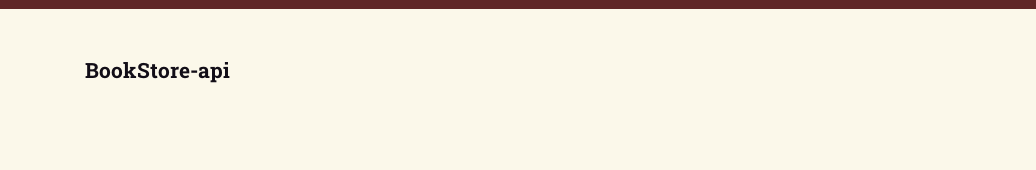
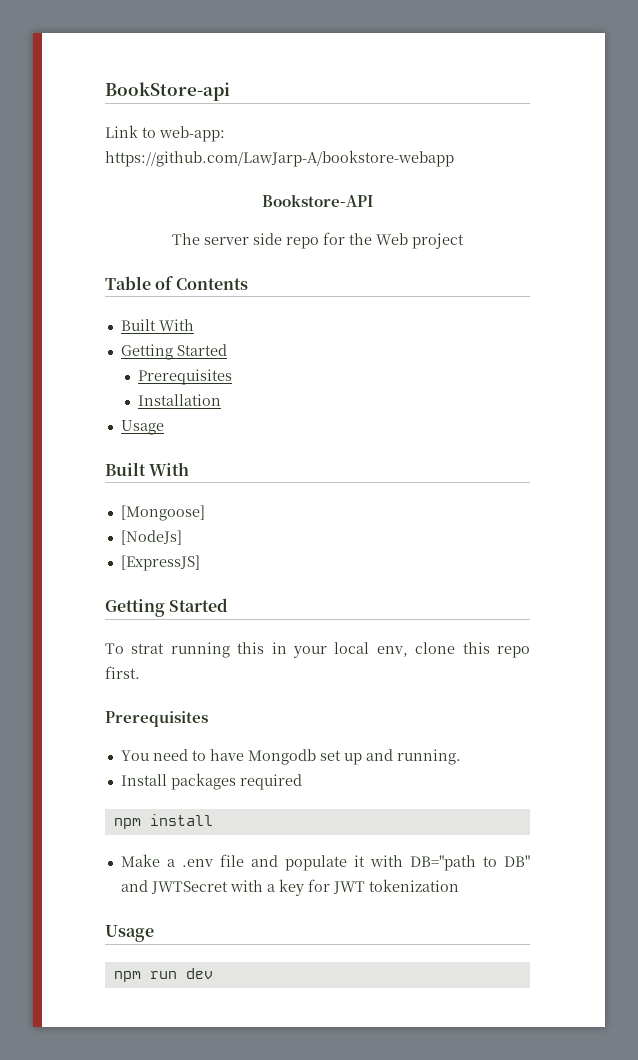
(230, 72) none -> [105,125,225,142] [105,150,454,167] [262,194,373,207] [172,232,464,249] [105,276,248,290] [120,319,194,331] [120,344,227,360] [138,369,233,385] [138,394,222,406] [120,420,164,435] [105,462,190,476] [120,505,205,521] [120,530,182,545] [120,555,200,571] [105,598,229,617] [105,642,530,658] [105,666,140,679] [105,711,208,727] [120,749,461,765] [120,773,302,790] [113,814,213,829] [120,854,530,871] [120,879,459,896] [105,925,154,942] [113,968,213,982] // Link to web-app: https://github.com/LawJarp-A/bookstore-webapp // Bookstore-API // The server side repo for the Web project // Table of Contents // Built With // Getting Started // Prerequisites // Installation // Usage // Built With // [Mongoose] // [NodeJs] // [ExpressJS] // Getting Started // To strat running this in your local env, clone this repo first. // Prerequisites // You need to have Mongodb set up and running. // Install packages required // npm install // Make a .env file and populate it with DB="path to DB" and JWTSecret with a key for JWT tokenization // Usage // npm run dev

